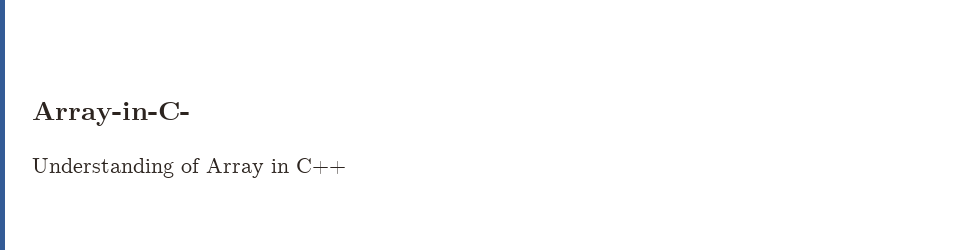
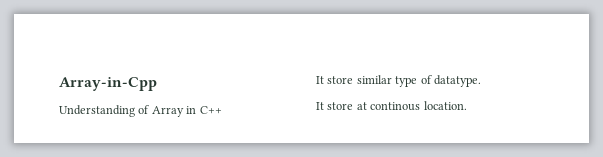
[32,101,190,126] Array-in-C- -> [59,77,157,91] Array-in-Cpp
(346, 166) none -> [316,75,481,87] [316,101,467,111] // It store similar type of datatype. // It store at continous location.

